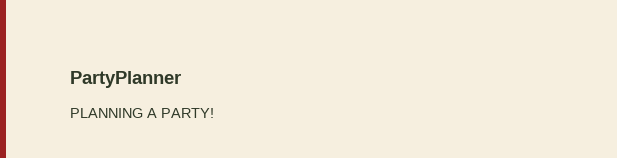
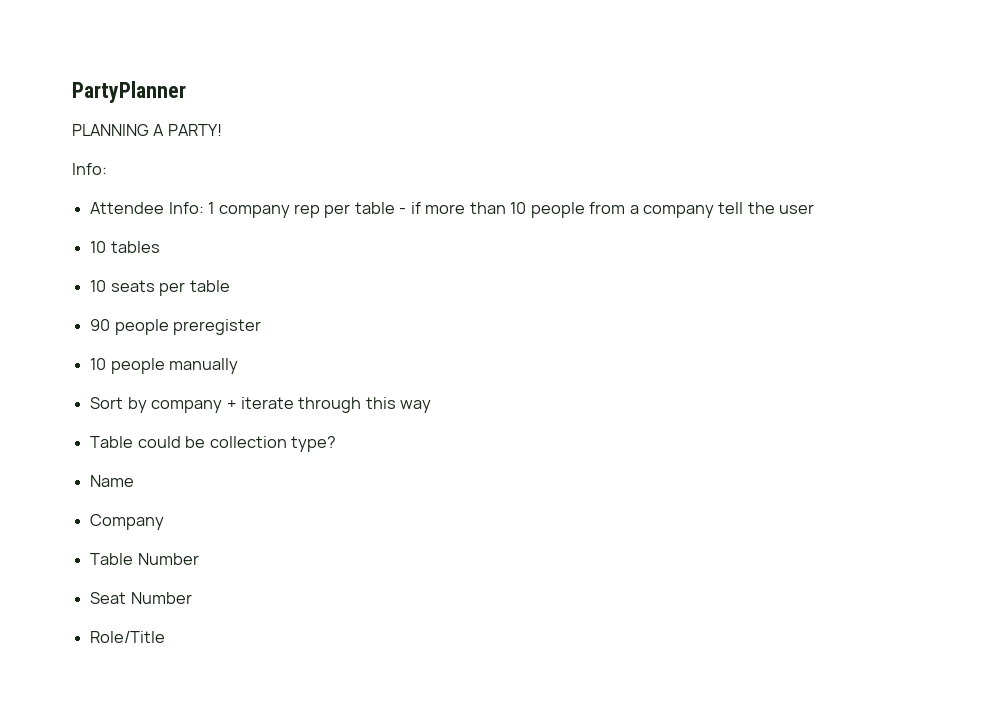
(214, 113) none -> [72,163,107,175] [90,202,815,218] [90,241,160,253] [90,280,230,296] [90,319,262,335] [90,358,239,374] [90,397,432,413] [90,436,336,452] [90,475,135,487] [90,514,165,530] [90,553,199,565] [90,592,192,604] [90,631,166,643] // Info: // Attendee Info: 1 company rep per table - if more than 10 people from a company tell the user // 10 tables // 10 seats per table // 90 people preregister // 10 people manually // Sort by company + iterate through this way // Table could be collection type? // Name // Company // Table Number // Seat Number // Role/Title

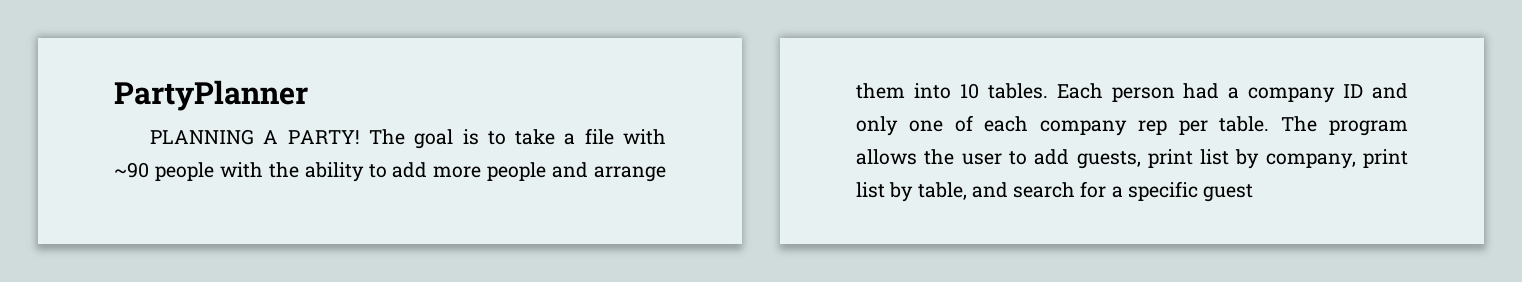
[72,163,107,175] [90,202,815,218] [90,241,160,253] [90,280,230,296] [90,319,262,335] [90,358,239,374] [90,397,432,413] [90,436,336,452] [90,475,135,487] [90,514,165,530] [90,553,199,565] [90,592,192,604] [90,631,166,643] // Info: // Attendee Info: 1 company rep per table - if more than 10 people from a company tell the user // 10 tables // 10 seats per table // 90 people preregister // 10 people manually // Sort by company + iterate through this way // Table could be collection type? // Name // Company // Table Number // Seat Number // Role/Title -> [368,128,666,149] [114,162,666,182] [856,83,1408,103] [856,115,1408,136] [856,149,1408,169] [856,181,1254,202] The goal is to take a file with ~90 people with the ability to add more people and arrange them into 10 tables. Each person had a company ID and only one of each company rep per table. The program allows the user to add guests, print list by company, print list by table, and search for a specific guest

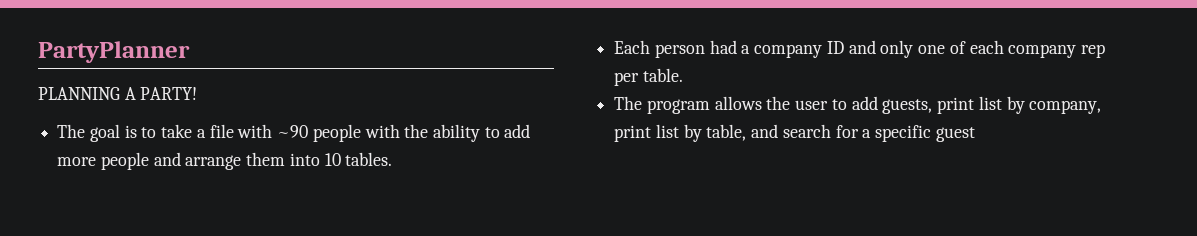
(360, 137) none -> (198, 93) //
(1048, 91) none -> (393, 159) //
(1270, 124) none -> (683, 75) //

